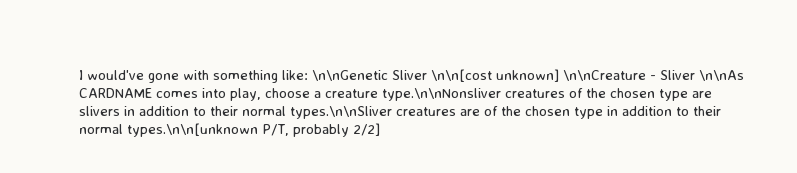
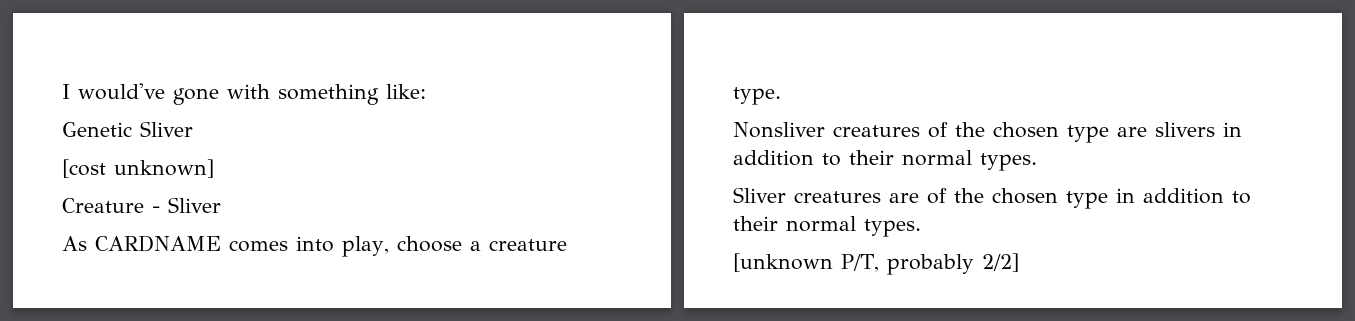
[312,69,492,82] \n\nGenetic Sliver \n\n[cost -> [62,121,193,137] [62,159,106,178] // Genetic Sliver // [cost
[563,70,646,81] \n\nCreature -> [62,198,144,213] // Creature
[699,70,744,81] \n\nAs -> [62,236,87,251] // As
[382,88,501,101] type.\n\nNonsliver -> [733,87,781,105] [733,122,825,138] type. // Nonsliver
[290,106,392,119] types.\n\nSliver -> [980,153,1037,171] [733,187,786,203] types. // Sliver
[127,123,258,137] types.\n\n[unknown -> [864,219,921,237] [733,253,833,272] types. // [unknown

